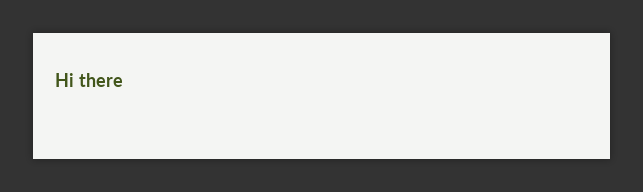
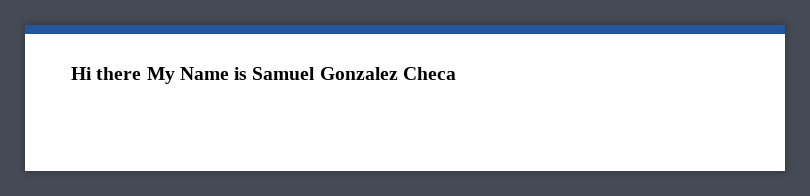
(123, 80) none -> [146,67,456,84] My Name is Samuel Gonzalez Checa

